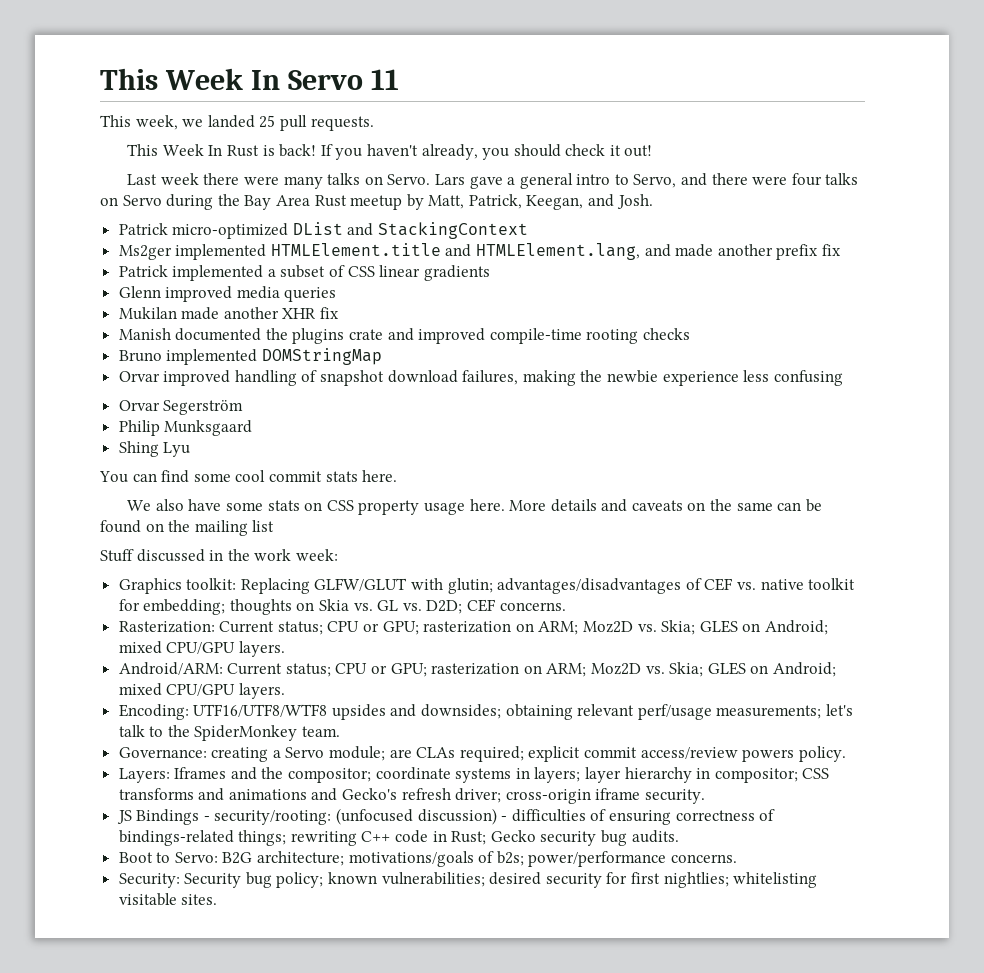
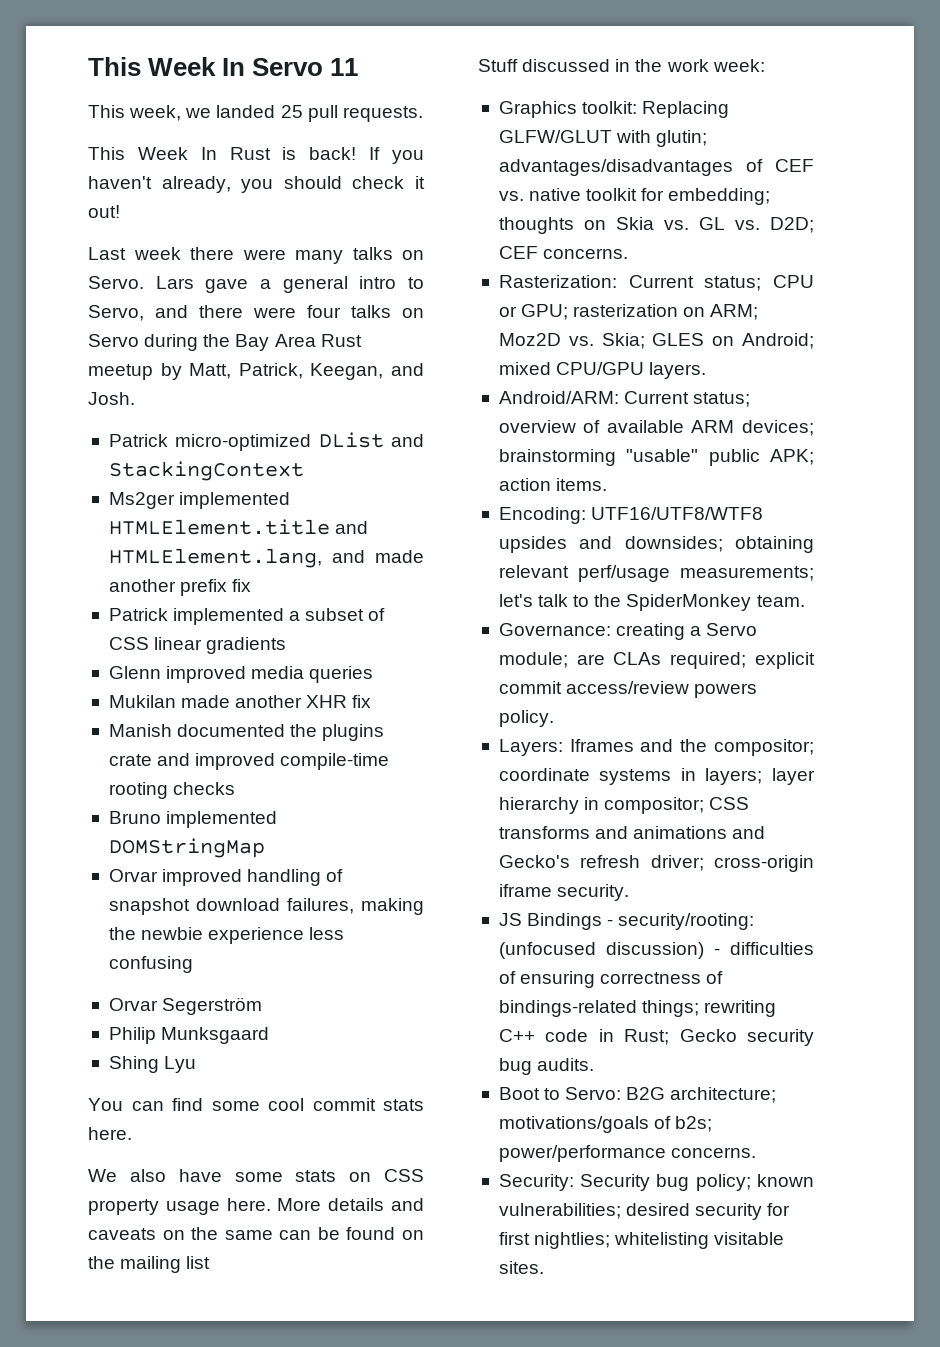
[335,662,836,677] [118,683,285,699] CPU or GPU; rasterization on ARM; Moz2D vs. Skia; GLES on Android; mixed CPU/GPU layers. -> [498,420,814,436] [498,449,814,466] [498,478,608,491] overview of available ARM devices; brainstorming "usable" public APK; action items.

